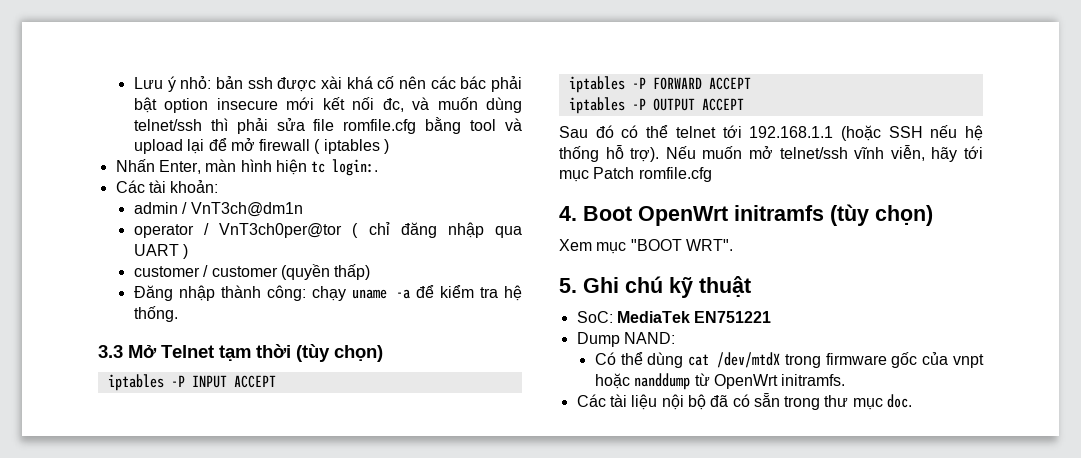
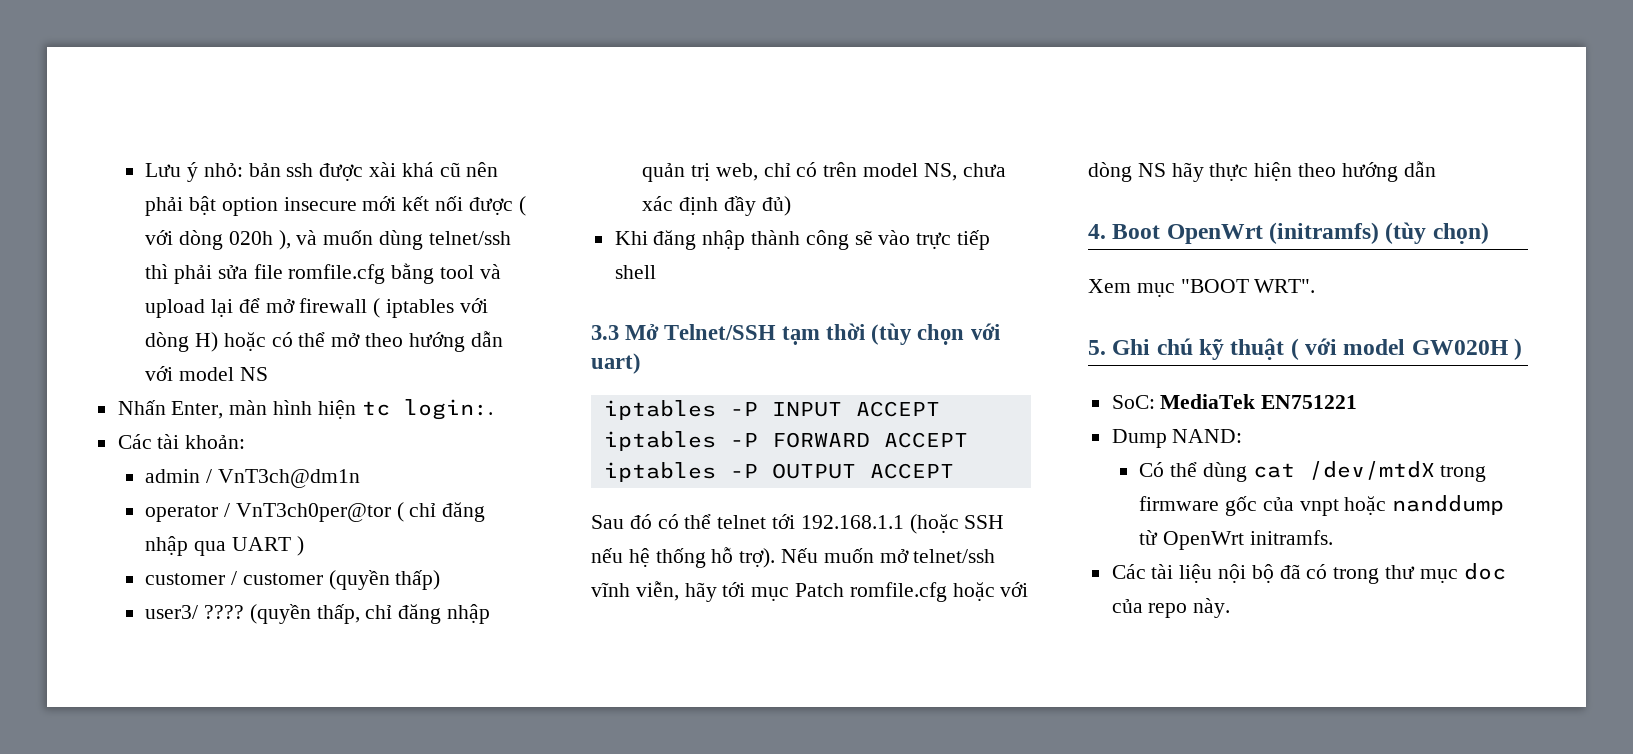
[377,76,487,89] cố nên các bác -> [439,162,499,177] cũ nên
[382,98,404,112] đc, -> [468,196,526,216] [145,230,291,250] được ( với dòng 020h ),
[384,139,390,154] ) -> [459,298,488,313] [145,331,503,352] [145,366,268,381] với dòng H) hoặc có thể mở theo hướng dẫn với model NS
[133,285,522,301] [133,306,178,322] Đăng nhập thành công: chạy uname -a để kiểm tra hệ thống. -> [145,604,491,624] [642,162,1006,182] [642,196,791,216] [614,230,991,250] [614,265,656,279] user3/ ???? (quyền thấp, chỉ đăng nhập quản trị web, chỉ có trên model NS, chưa xác định đầy đủ) // Khi đăng nhập thành công sẽ vào trực tiếp shell
[161,345,214,358] Telnet -> [664,324,777,340] Telnet/SSH
[334,345,383,362] chọn) -> [917,323,1000,345] [591,353,641,374] chọn với uart)
(712, 174) none -> [952,582,1029,601] [1088,161,1436,182] hoặc với dòng NS hãy thực hiện theo hướng dẫn
[734,205,824,221] initramfs -> [1269,222,1380,244] (initramfs)
(751, 286) none -> [1290,338,1523,360] ( với model GW020H )
[753,393,780,407] sẵn -> (1328, 571) none
[887,394,913,408] doc. -> [1463,563,1506,580] [1111,598,1231,618] doc của repo này.

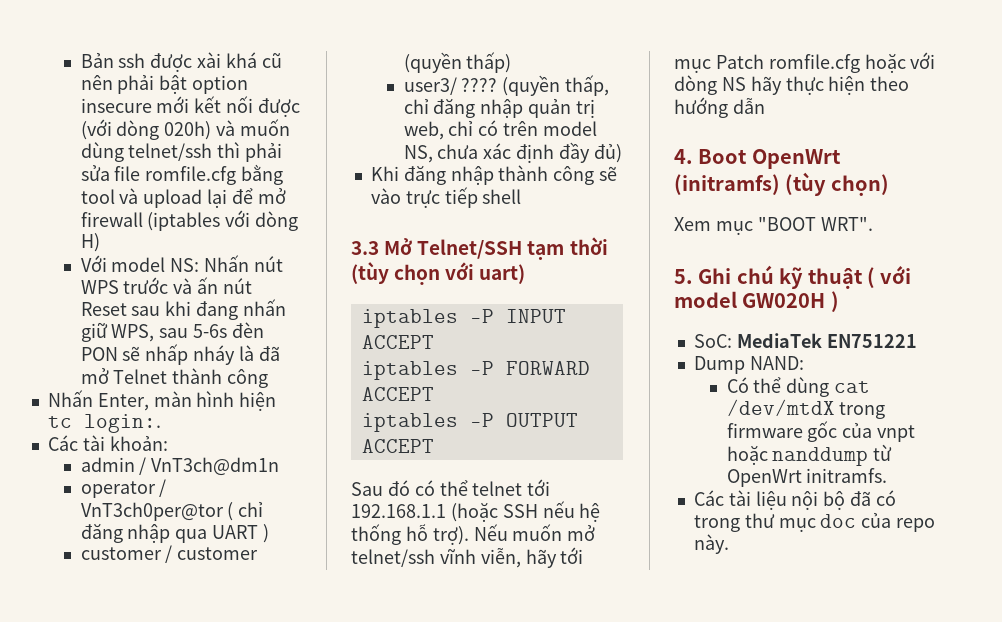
[145,162,281,182] Lưu ý nhỏ: bản -> [80,52,114,68] Bản
[518,196,526,216] [145,230,291,250] ( với dòng 020h ), -> [80,119,212,140] (với dòng 020h)
[373,298,455,318] ( iptables -> [147,212,221,231] (iptables
[223,331,503,352] [145,366,268,381] hoặc có thể mở theo hướng dẫn với model NS -> [80,255,283,272] [80,277,252,294] [80,299,286,320] [80,322,264,342] [80,344,280,365] [80,367,269,388] // Với model NS: Nhấn nút WPS trước và ấn nút Reset sau khi đang nhấn giữ WPS, sau 5-6s đèn PON sẽ nhấp nháy là đã mở Telnet thành công

